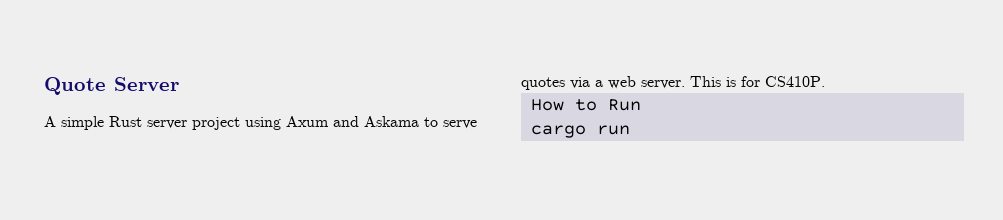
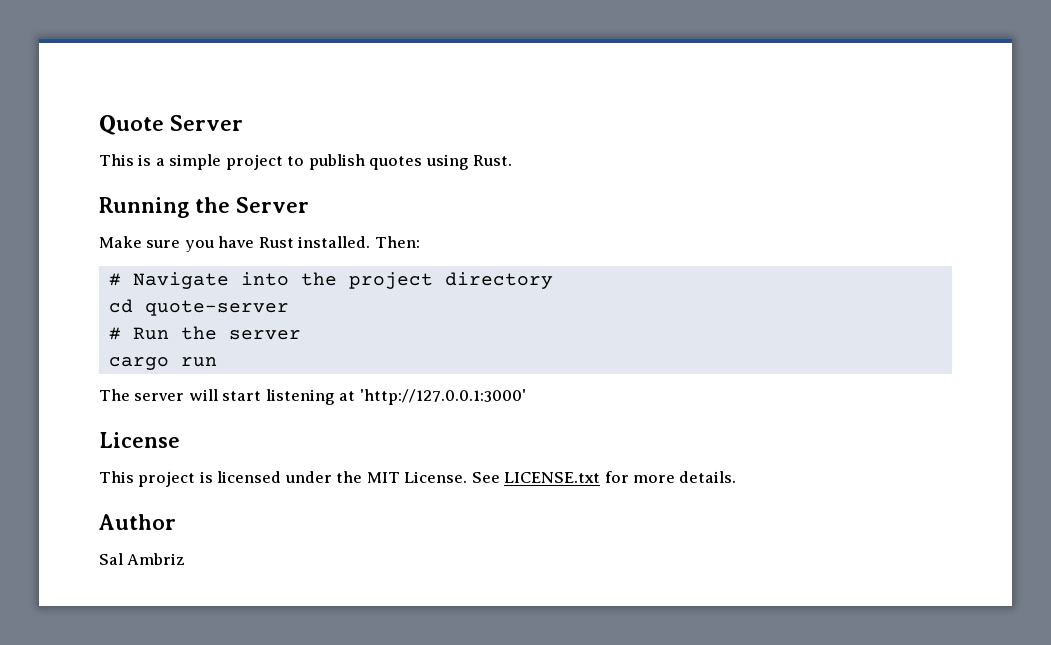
[44,116,477,130] [521,76,825,90] [530,99,597,111] A simple Rust server project using Axum and Askama to serve quotes via a web server. This is for CS410P. // How to -> [99,154,513,170] [99,197,309,218] [99,236,420,252] [108,272,553,289] [108,299,289,316] [108,327,121,340] This is a simple project to publish quotes using Rust. // Running the Server // Make sure you have Rust installed. Then: // # Navigate into the project directory // cd quote-server // #
(641, 105) none -> [180,326,301,340] the server
(630, 130) none -> [99,389,526,405] [99,432,180,448] [99,471,737,487] [99,514,176,530] [99,553,186,565] // The server will start listening at 'http://127.0.0.1:3000' // License // This project is licensed under the MIT License. See LICENSE.txt for more details. // Author // Sal Ambriz

